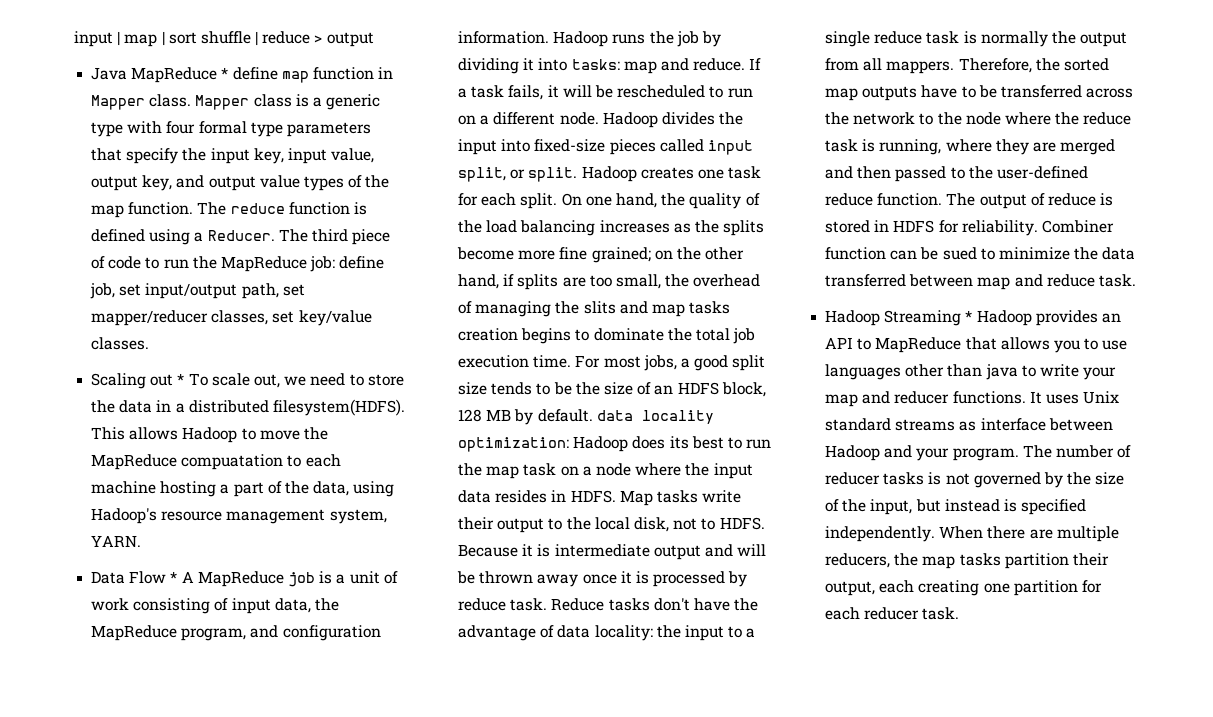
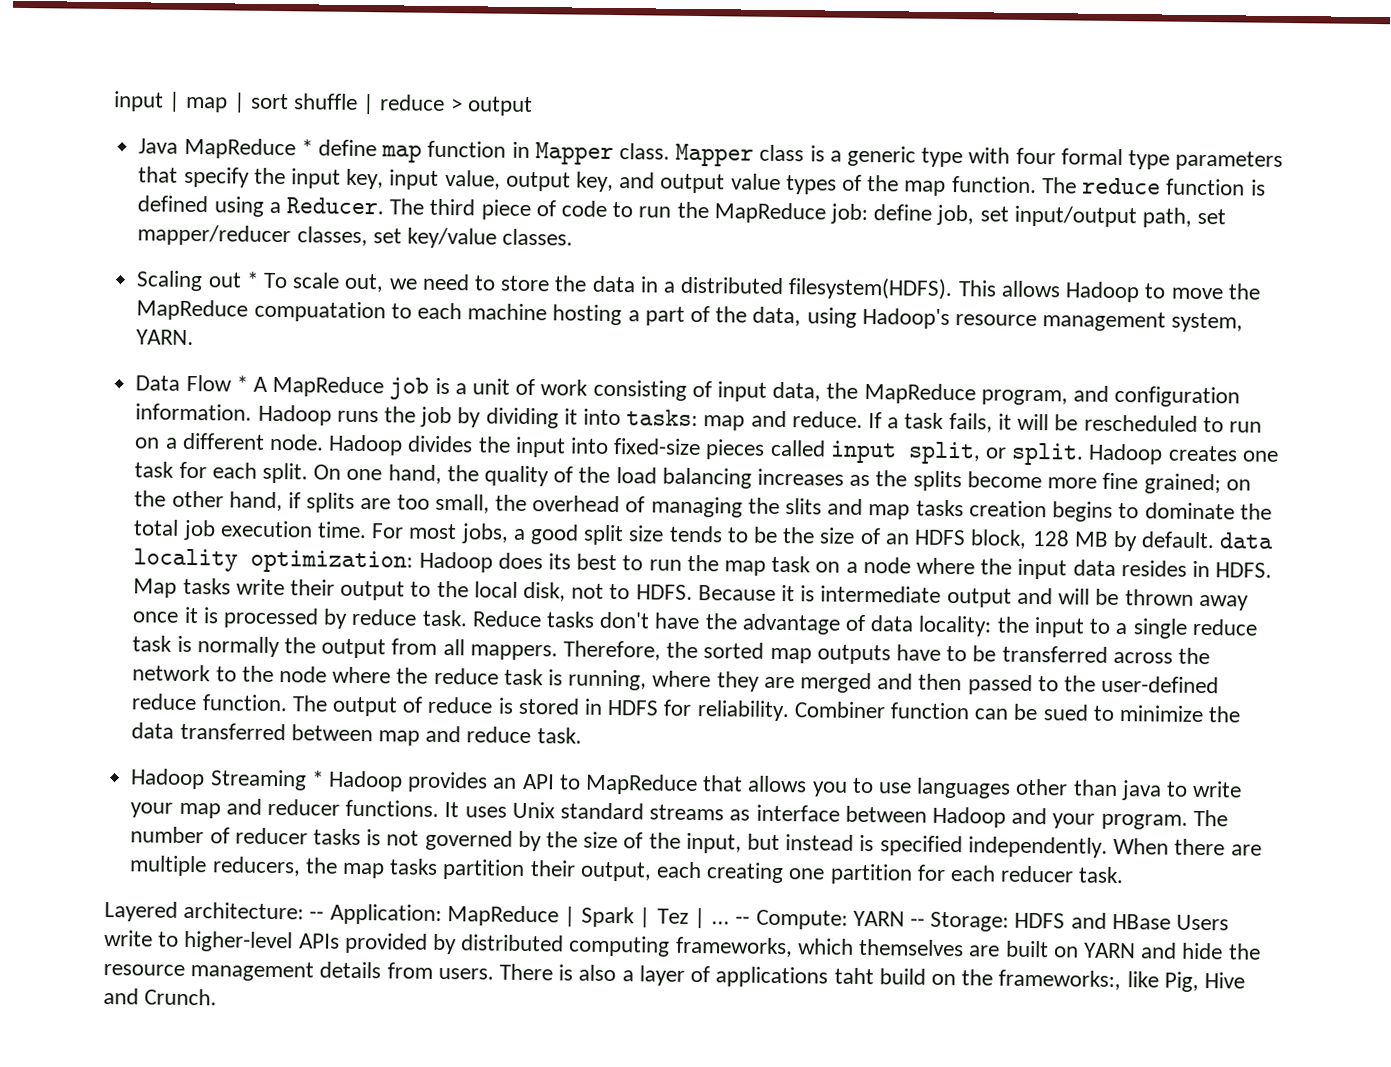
(960, 613) none -> [104,901,1229,932] [104,930,1261,960] [103,961,1245,993] [103,988,218,1006] // Layered architecture: -- Application: MapReduce | Spark | Tez | ... -- Compute: YARN -- Storage: HDFS and HBase Users write to higher-level APIs provided by distributed computing frameworks, which themselves are built on YARN and hide the resource management details from users. There is also a layer of applications taht build on the frameworks:, like Pig, Hive and Crunch.

